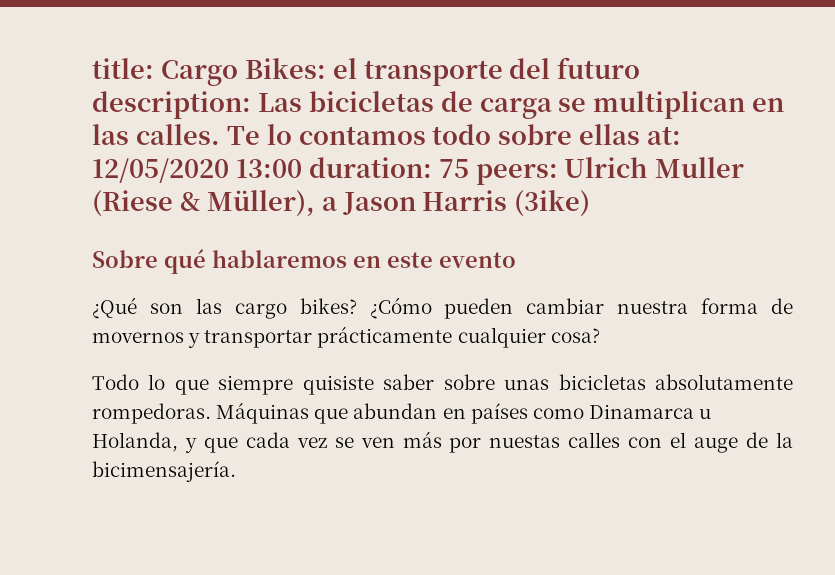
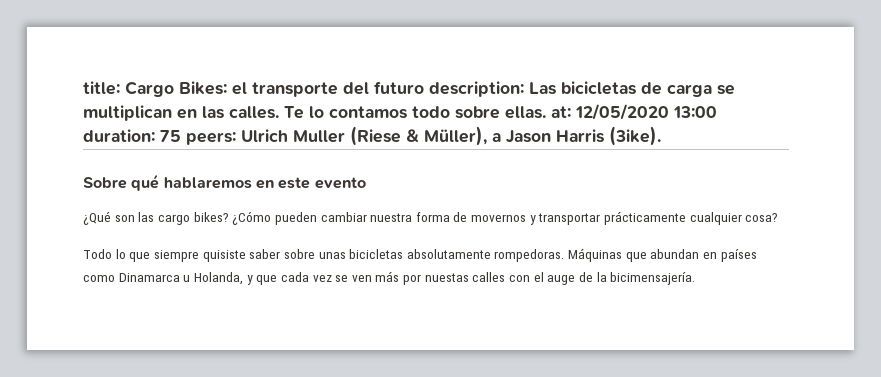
[579,124,641,145] ellas -> [505,106,546,119] ellas.
[514,190,591,217] (3ike) -> [609,126,661,146] (3ike).

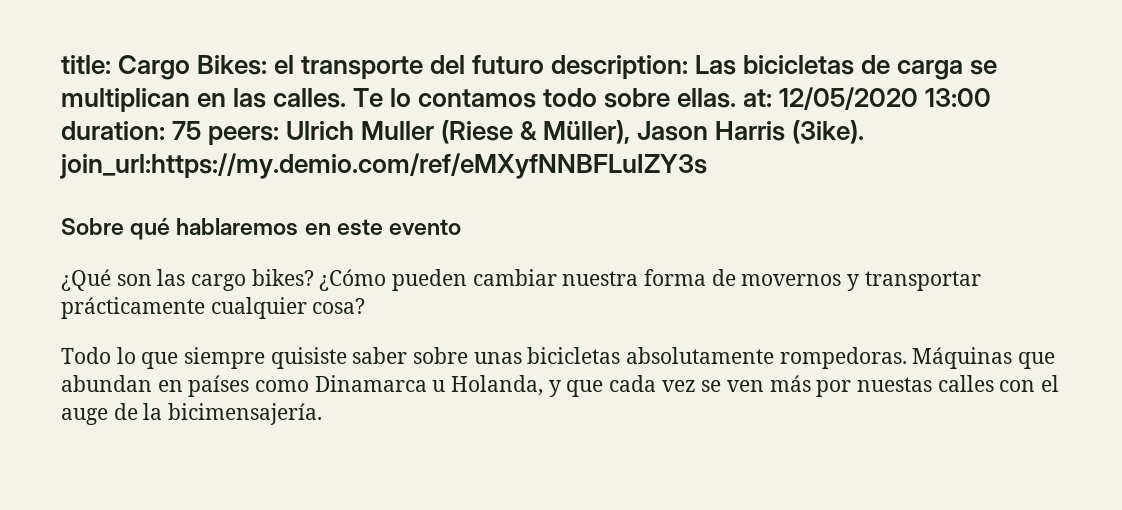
[492,132,501,142] a -> (631, 132) none
(661, 136) none -> [60,153,707,179] join_url:https://my.demio.com/ref/eMXyfNNBFLuIZY3s

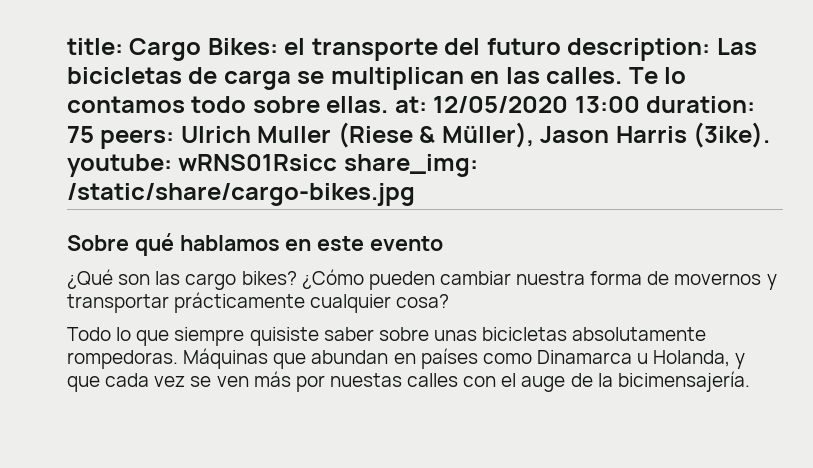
[60,153,707,179] join_url:https://my.demio.com/ref/eMXyfNNBFLuIZY3s -> [67,154,478,177] [67,183,415,206] youtube: wRNS01Rsicc share_img: /static/share/cargo-bikes.jpg
[176,218,299,236] hablaremos -> [179,235,280,251] hablamos

